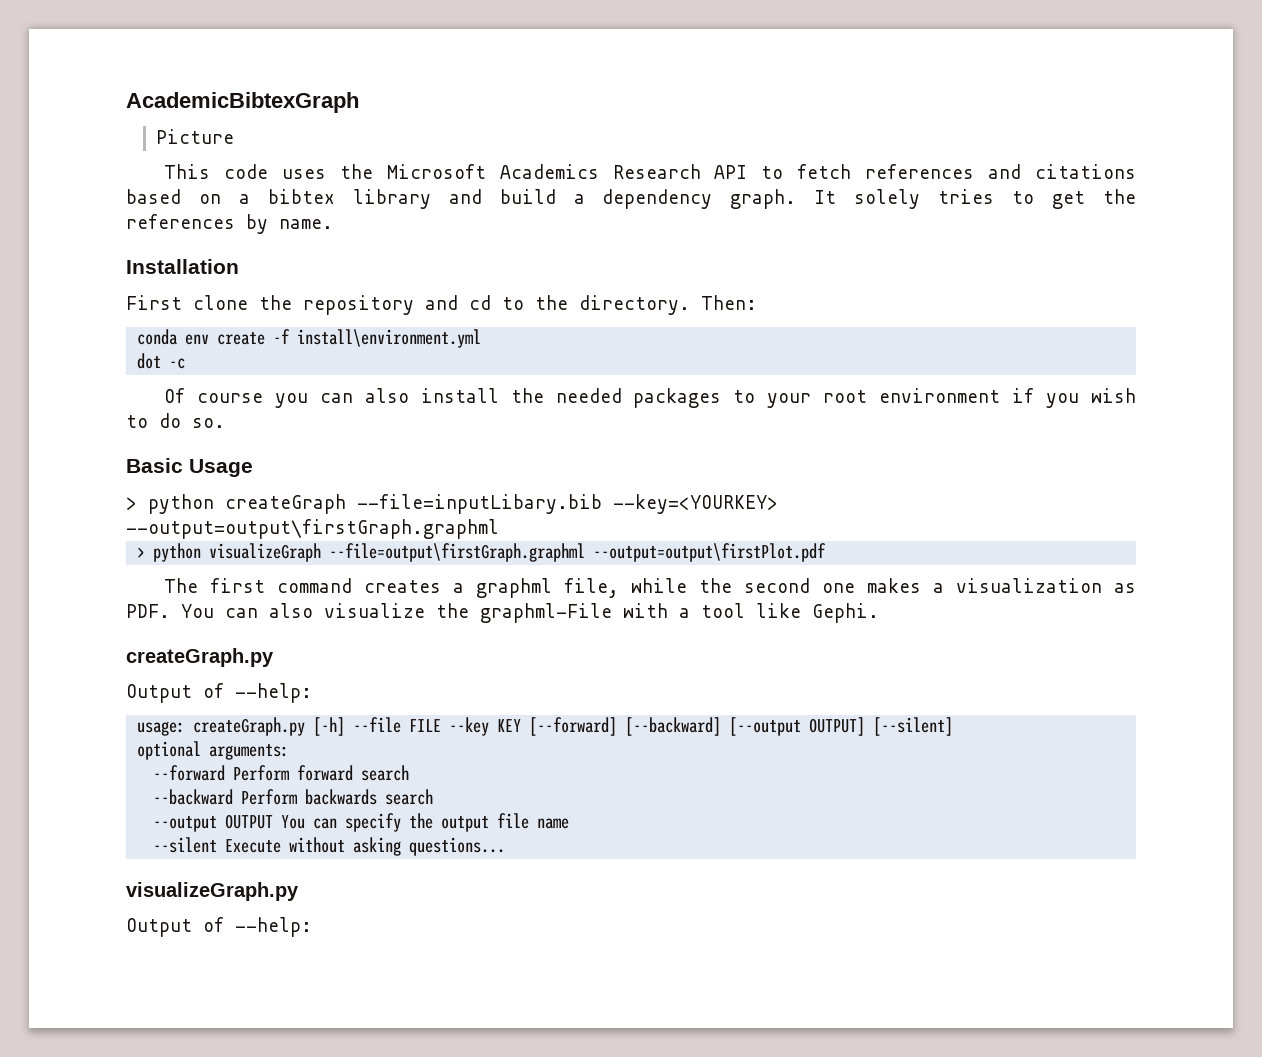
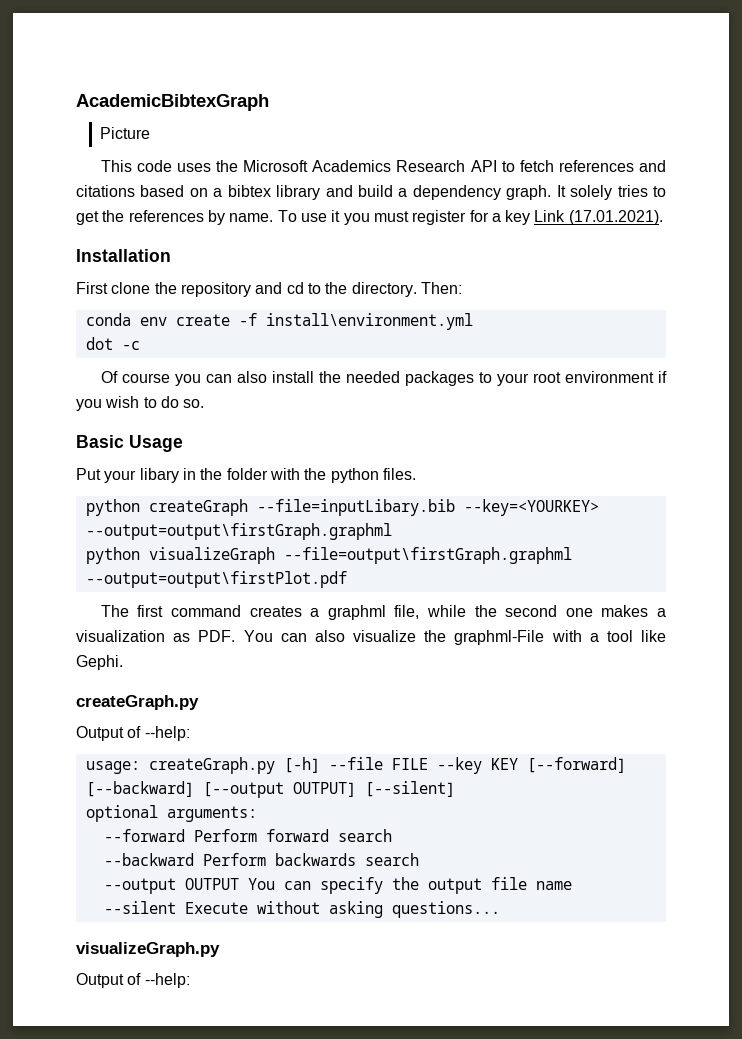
(333, 224) none -> [277,210,663,225] To use it you must register for a key Link (17.01.2021).
[126,497,137,510] > -> [76,468,416,483] Put your libary in the folder with the python files. //
[137,547,146,558] > -> (392, 531) none

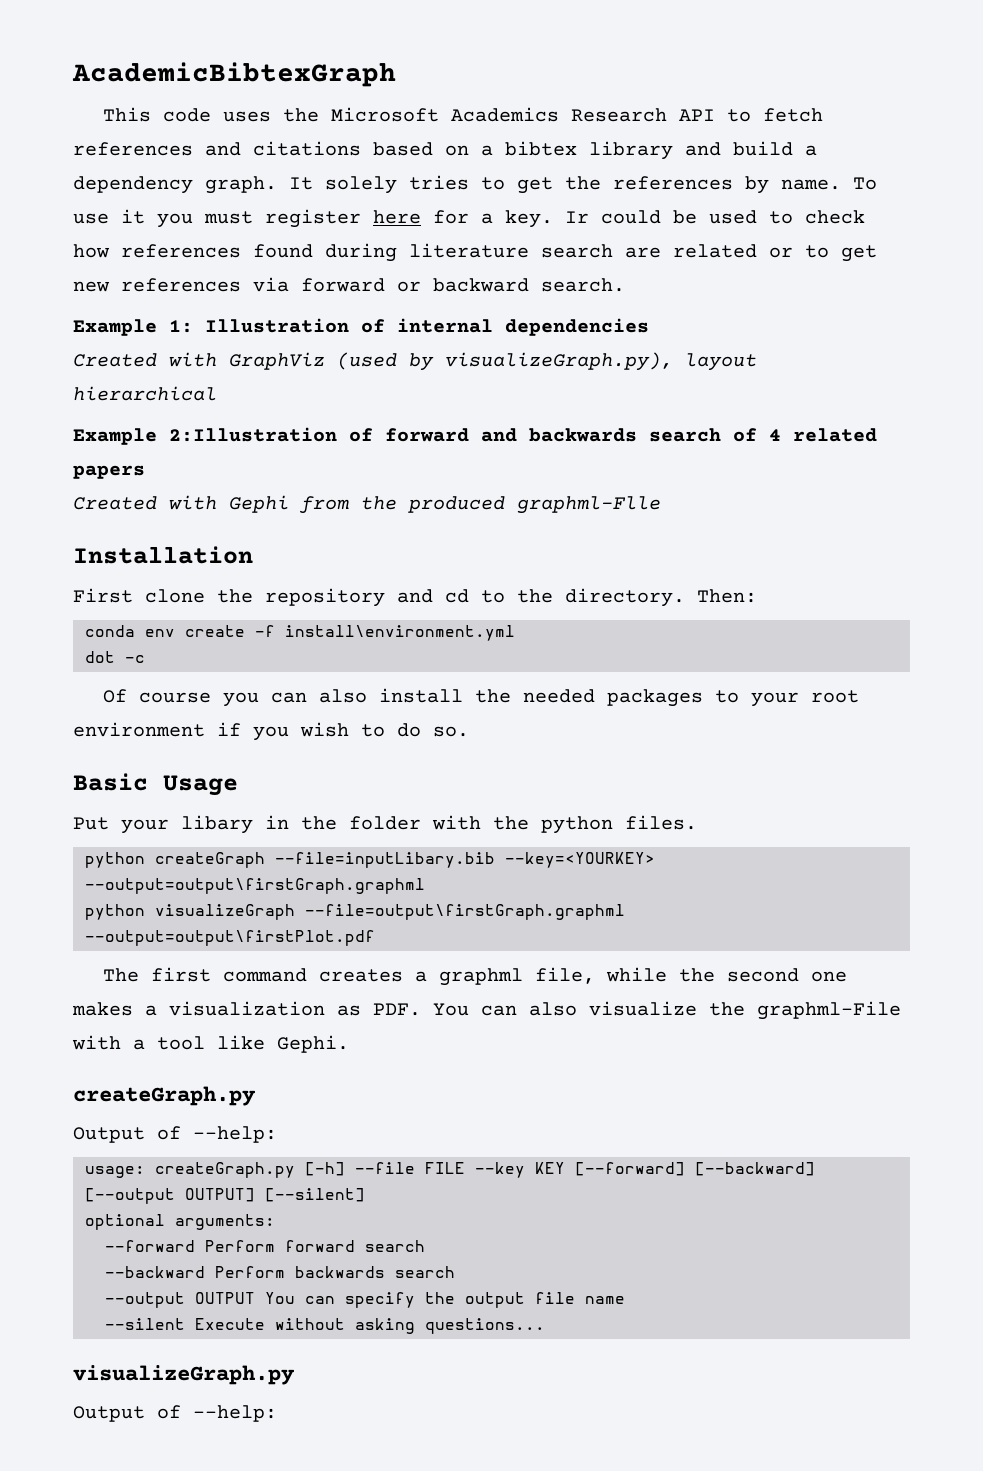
[100,127,151,139] // Picture -> (396, 74) none
(467, 217) none -> [373,210,421,224] here
[505,210,663,225] key Link (17.01.2021). -> [505,210,865,228] [73,243,877,262] [73,277,625,292] [73,318,649,336] [73,352,757,371] [73,386,217,401] [73,427,877,445] [73,465,145,479] [73,495,661,514] key. Ir could be used to check how references found during literature search are related or to get new references via forward or backward search. // Example 1: Illustration of internal dependencies // Created with GraphViz (used by visualizeGraph.py), layout hierarchical // Example 2:Illustration of forward and backwards search of 4 related papers // Created with Gephi from the produced graphml-Flle

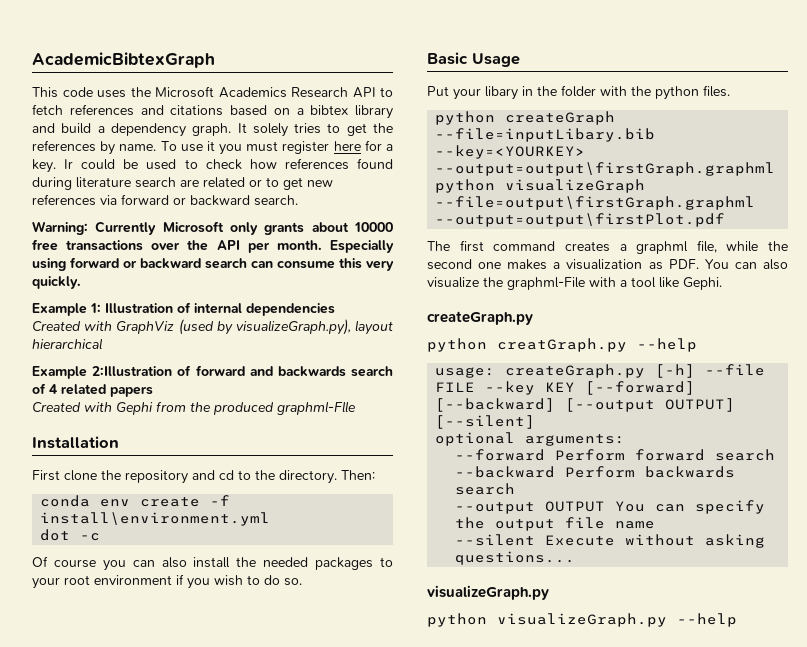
(625, 285) none -> [32,221,393,235] [32,239,394,253] [32,257,394,271] [32,276,81,289] // Warning: Currently Microsoft only grants about 10000 free transactions over the API per month. Especially using forward or backward search can consume this very quickly.
[73,1126,277,1143] Output of --help: -> [427,338,697,352] python creatGraph.py --help
[73,1405,277,1422] Output of --help: -> [427,613,737,627] python visualizeGraph.py --help

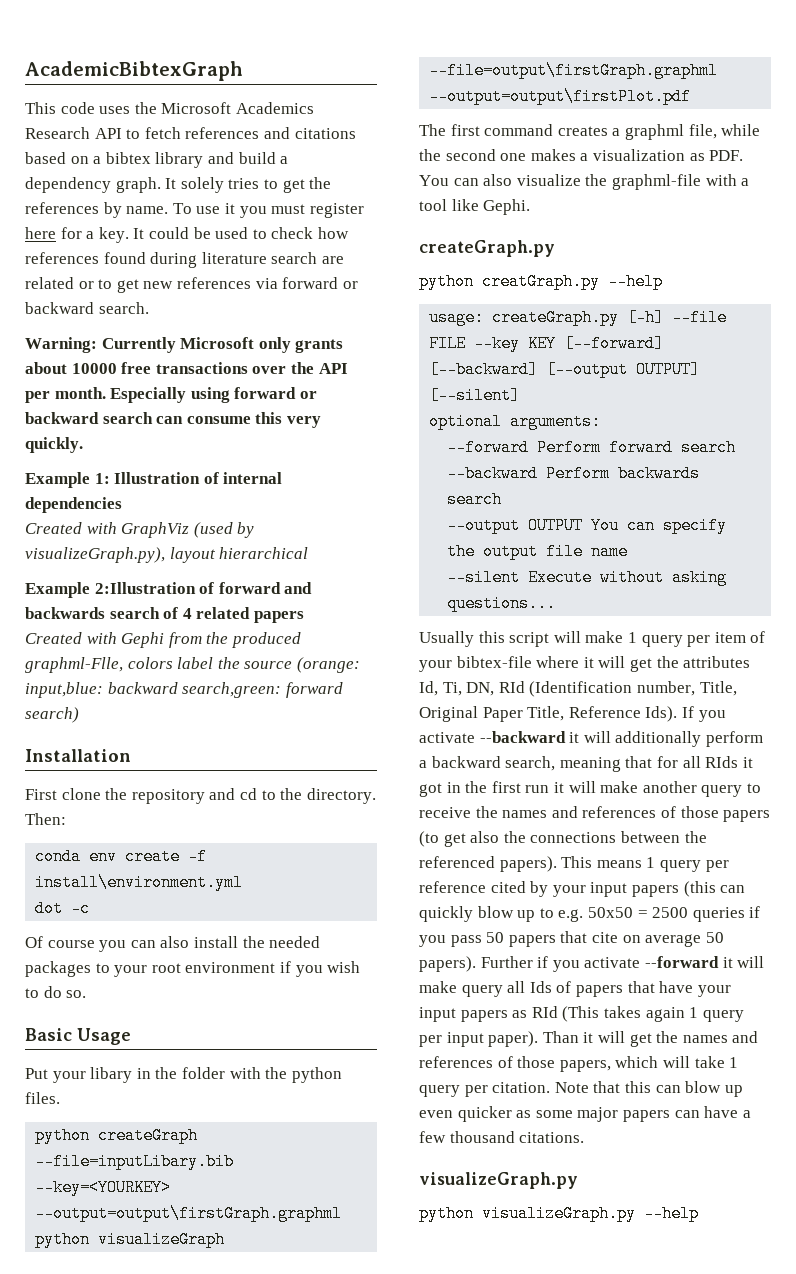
[64,159,74,169] Ir -> [133,228,145,239] It
[277,401,356,415] graphml-Flle -> [25,657,360,673] [25,682,343,698] [25,707,79,723] graphml-Flle, colors label the source (orange: input,blue: backward search,green: forward search)
[507,277,585,290] graphml-File -> [611,174,701,190] graphml-file
(576, 558) none -> [419,631,766,647] [419,656,751,672] [419,681,737,697] [419,706,726,722] [419,731,763,747] [419,756,753,772] [419,781,761,797] [419,806,771,822] [419,831,707,847] [419,856,729,872] [419,881,746,897] [419,906,761,922] [419,931,724,947] [419,956,765,972] [419,981,731,997] [419,1006,744,1022] [419,1031,759,1047] [419,1056,739,1072] [419,1081,743,1097] [419,1106,751,1122] [419,1131,585,1143] // Usually this script will make 1 query per item of your bibtex-file where it will get the attributes Id, Ti, DN, RId (Identification number, Title, Original Paper Title, Reference Ids). If you activate --backward it will additionally perform a backward search, meaning that for all RIds it got in the first run it will make another query to receive the names and references of those papers (to get also the connections between the referenced papers). This means 1 query per reference cited by your input papers (this can quickly blow up to e.g. 50x50 = 2500 queries if you pass 50 papers that cite on average 50 papers). Further if you activate --forward it will make query all Ids of papers that have your input papers as RId (This takes again 1 query per input paper). Than it will get the names and references of those papers, which will take 1 query per citation. Note that this can blow up even quicker as some major papers can have a few thousand citations.

